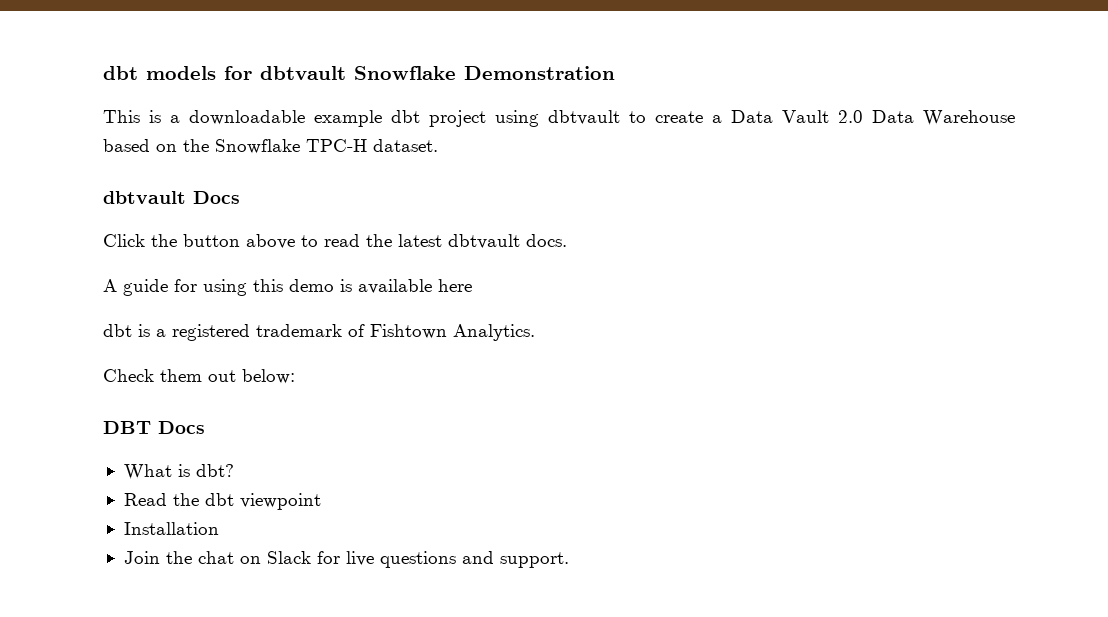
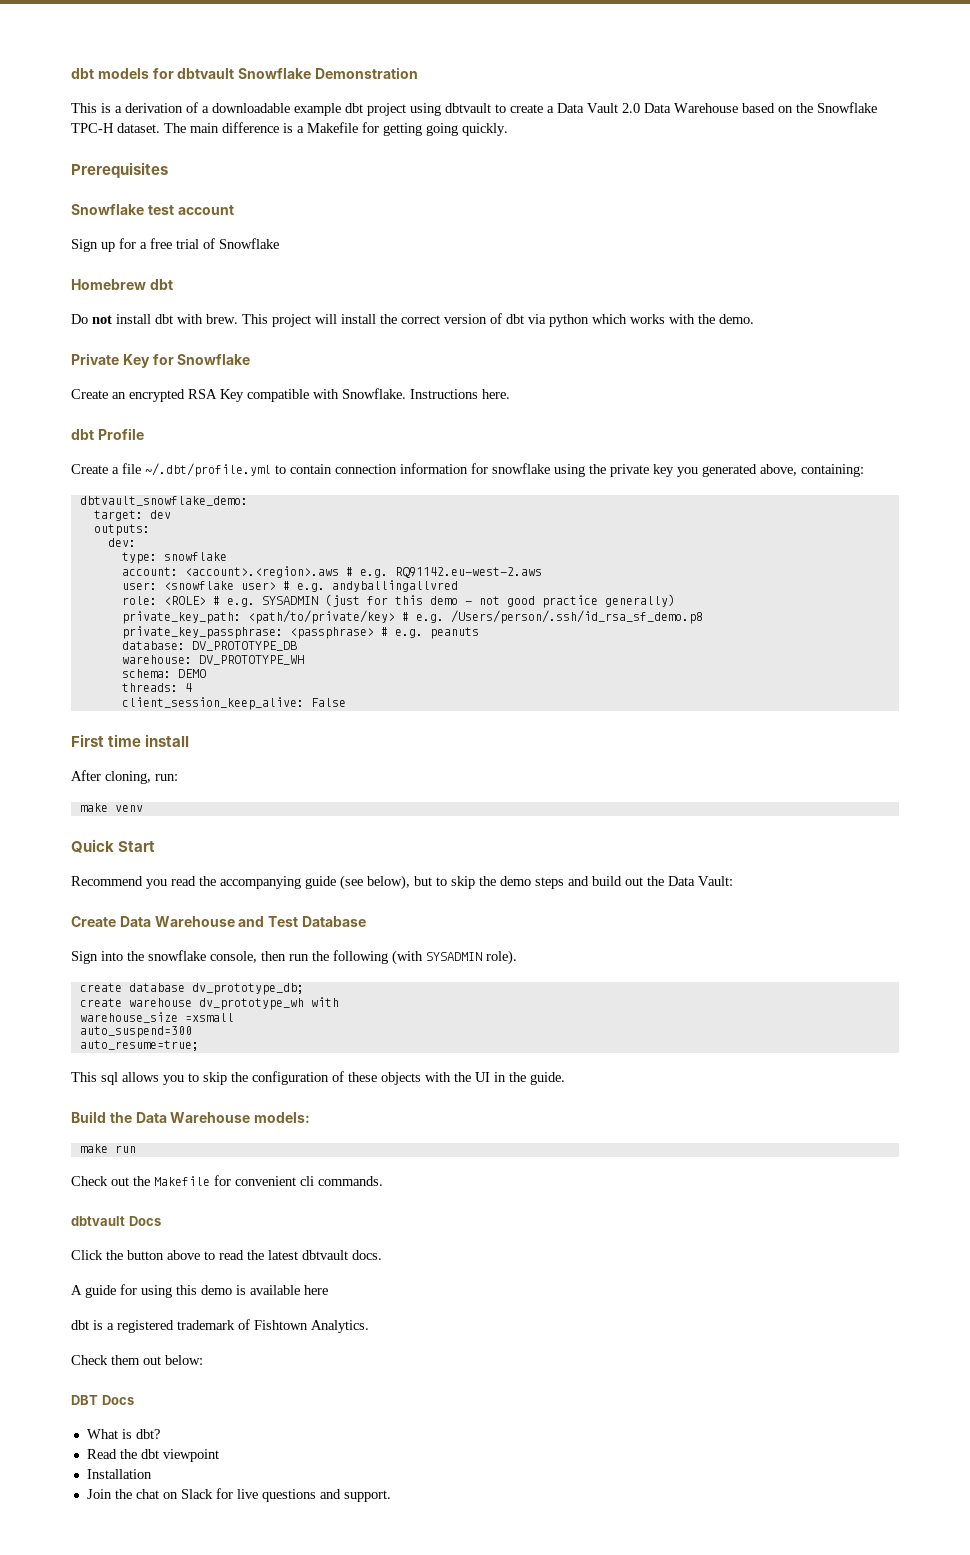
(180, 119) none -> [125,102,209,113] derivation of a
(438, 145) none -> [164,122,508,136] [71,162,168,178] [71,204,234,215] [71,238,279,252] [71,279,173,290] [71,313,754,327] [71,353,251,368] [71,388,510,402] [71,428,144,440] [71,463,864,477] [79,496,248,506] [93,510,171,521] [93,524,150,536] [107,538,136,547] [121,552,227,564] [121,566,542,578] [121,580,458,592] [121,594,675,608] [121,610,703,624] [121,626,479,639] [121,641,297,651] [121,655,304,665] [121,669,206,678] [121,683,192,692] [121,697,346,710] [71,734,190,747] [71,770,178,784] [79,803,143,812] [71,839,156,853] [71,875,733,890] [71,916,366,927] [71,950,517,965] [79,983,304,995] [79,997,339,1010] [79,1012,234,1023] [79,1026,192,1038] [79,1040,199,1051] [71,1071,565,1085] [71,1111,311,1123] [79,1144,136,1153] [71,1175,383,1186] The main difference is a Makefile for getting going quickly. // Prerequisites // Snowflake test account // Sign up for a free trial of Snowflake // Homebrew dbt // Do not install dbt with brew. This project will install the correct version of dbt via python which works with the demo. // Private Key for Snowflake // Create an encrypted RSA Key compatible with Snowflake. Instructions here. // dbt Profile // Create a file ~/.dbt/profile.yml to contain connection information for snowflake using the private key you generated above, containing: // dbtvault_snowflake_demo: // target: dev // outputs: // dev: // type: snowflake // account: <account>.<region>.aws # e.g. RQ91142.eu-west-2.aws // user: <snowflake user> # e.g. andyballingallvred // role: <ROLE> # e.g. SYSADMIN (just for this demo - not good practice generally) // private_key_path: <path/to/private/key> # e.g. /Users/person/.ssh/id_rsa_sf_demo.p8 // private_key_passphrase: <passphrase> # e.g. peanuts // database: DV_PROTOTYPE_DB // warehouse: DV_PROTOTYPE_WH // schema: DEMO // threads: 4 // client_session_keep_alive: False // First time install // After cloning, run: // make venv // Quick Start // Recommend you read the accompanying guide (see below), but to skip the demo steps and build out the Data Vault: // Create Data Warehouse and Test Database // Sign into the snowflake console, then run the following (with SYSADMIN role). // create database dv_prototype_db; // create warehouse dv_prototype_wh with // warehouse_size =xsmall // auto_suspend=300 // auto_resume=true; // This sql allows you to skip the configuration of these objects with the UI in the guide. // Build the Data Warehouse models: // make run // Check out the Makefile for convenient cli commands.

